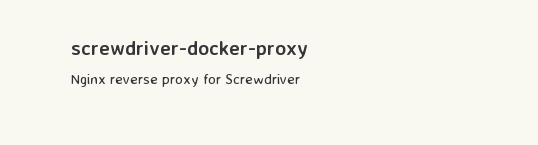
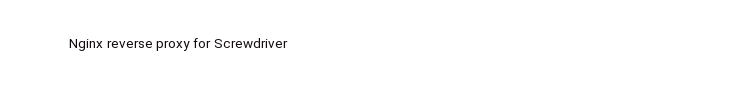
[71,41,308,59] screwdriver-docker-proxy // -> (69, 45) none

